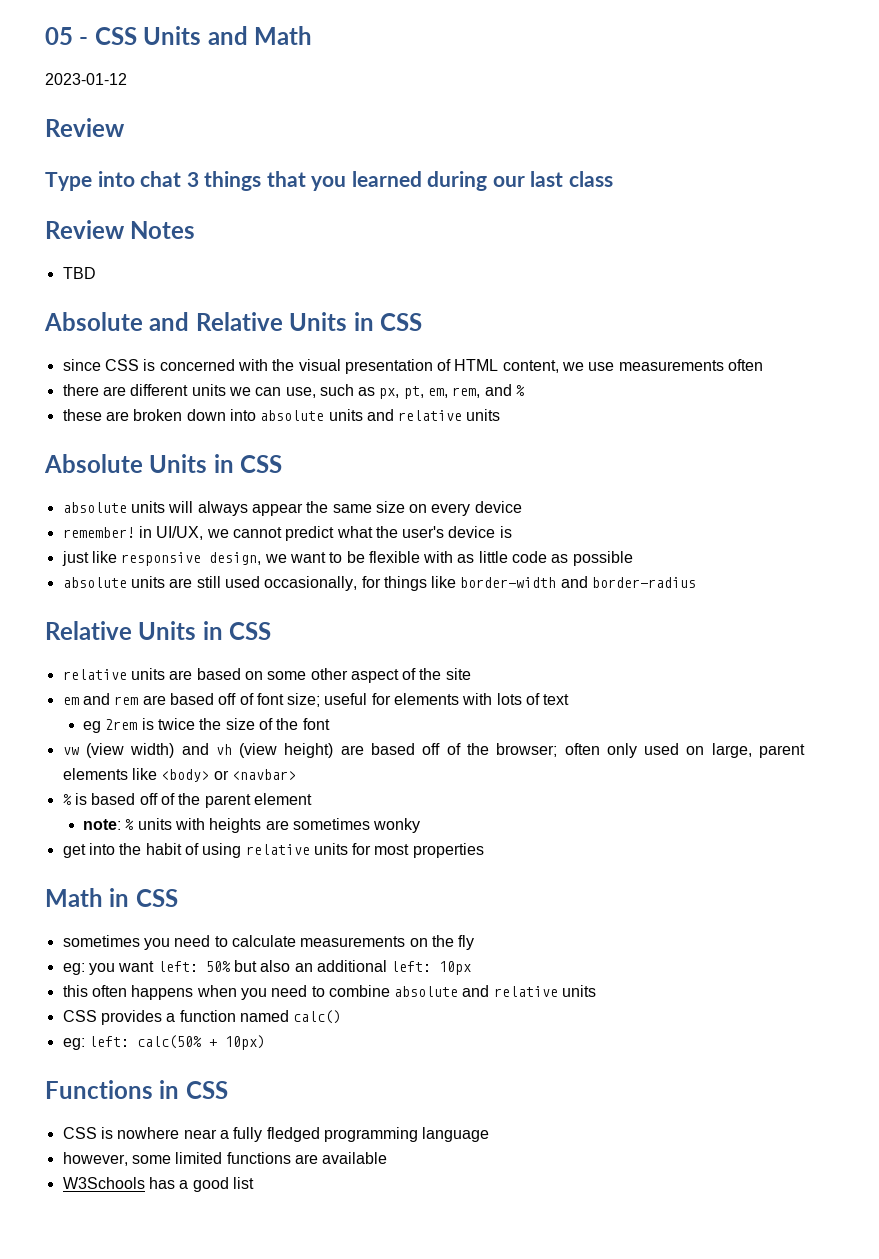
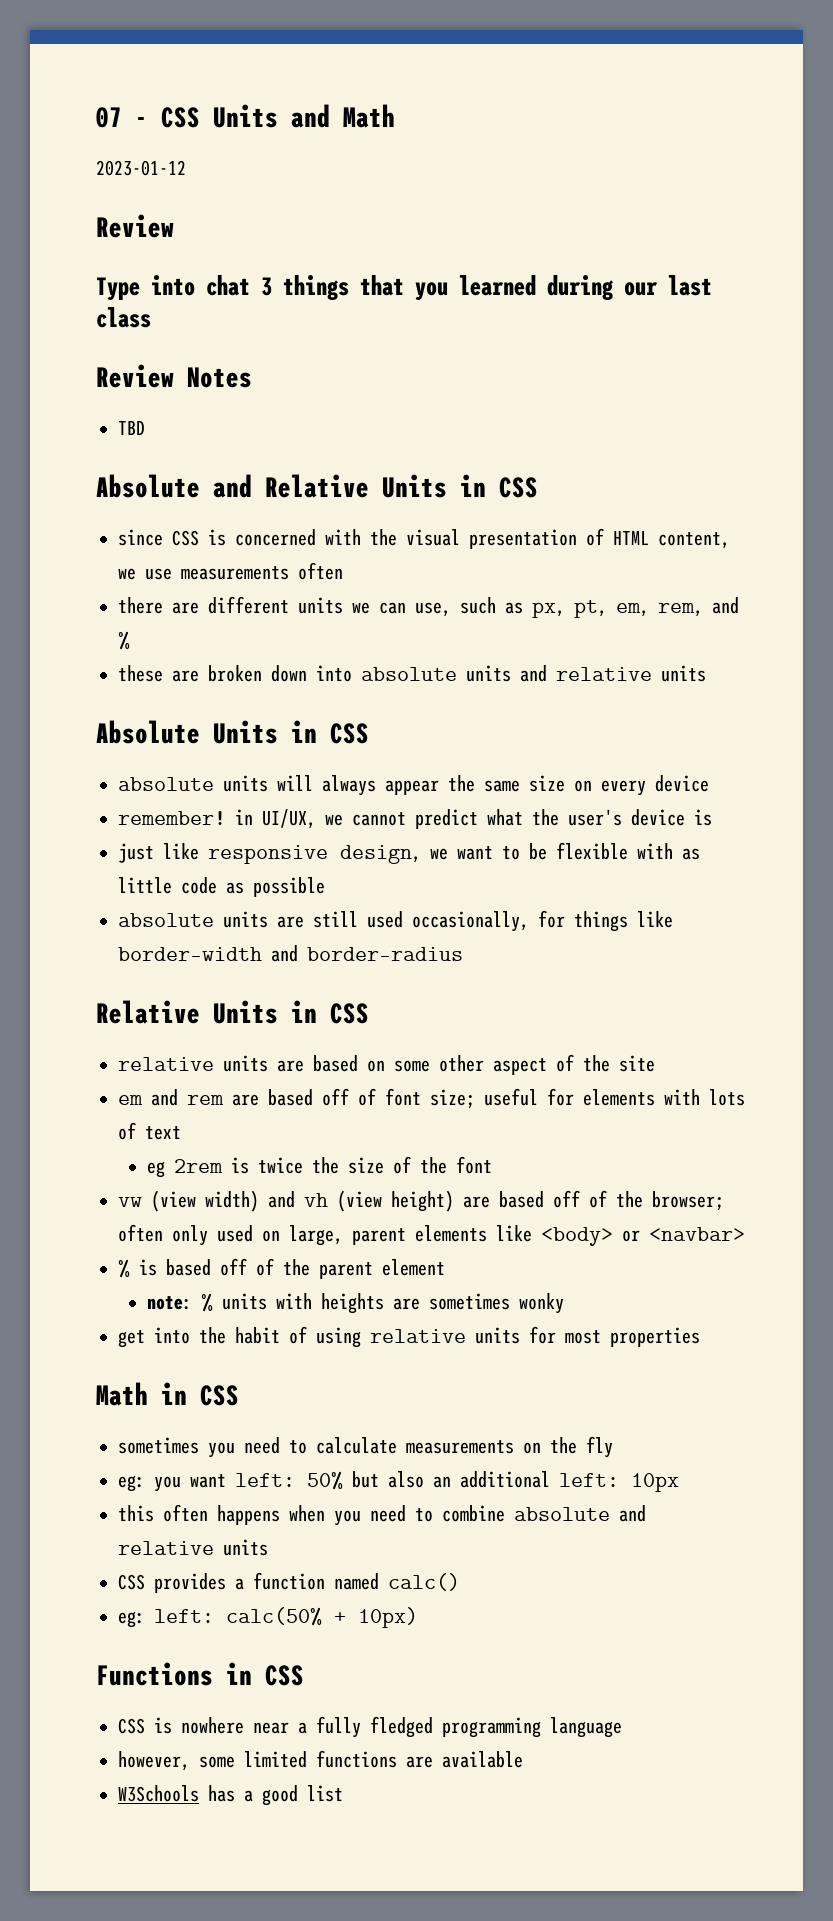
[45,27,73,45] 05 -> [96,107,122,128] 07

